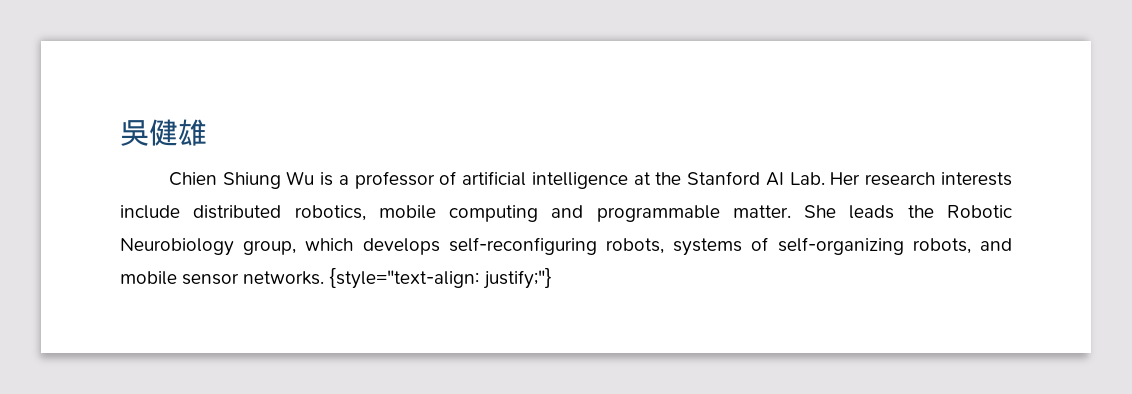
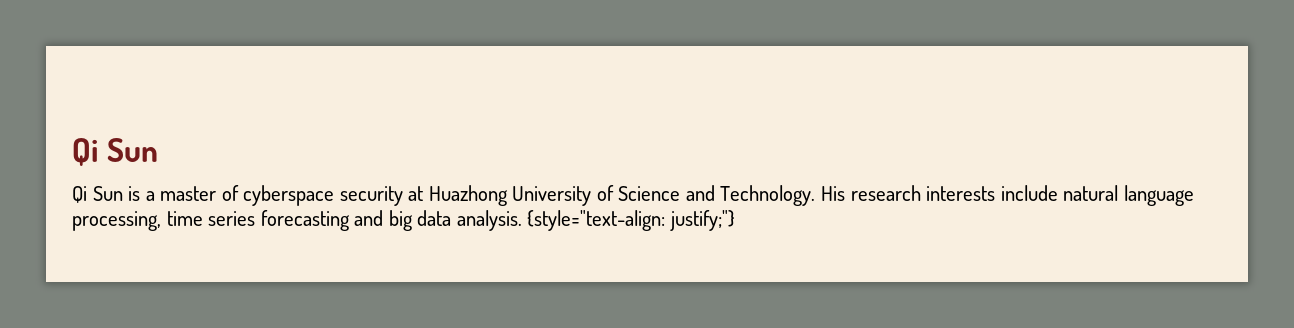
[120,119,207,146] [168,171,1012,189] [120,205,1012,222] [120,237,1013,256] [120,271,325,285] 吳健雄 // Chien Shiung Wu is a professor of artificial intelligence at the Stanford AI Lab. Her research interests include distributed robotics, mobile computing and programmable matter. She leads the Robotic Neurobiology group, which develops self-reconfiguring robots, systems of self-organizing robots, and mobile sensor networks. -> [72,138,158,166] [72,185,1194,206] [72,210,522,231] Qi Sun // Qi Sun is a master of cyberspace security at Huazhong University of Science and Technology. His research interests include natural language processing, time series forecasting and big data analysis.

